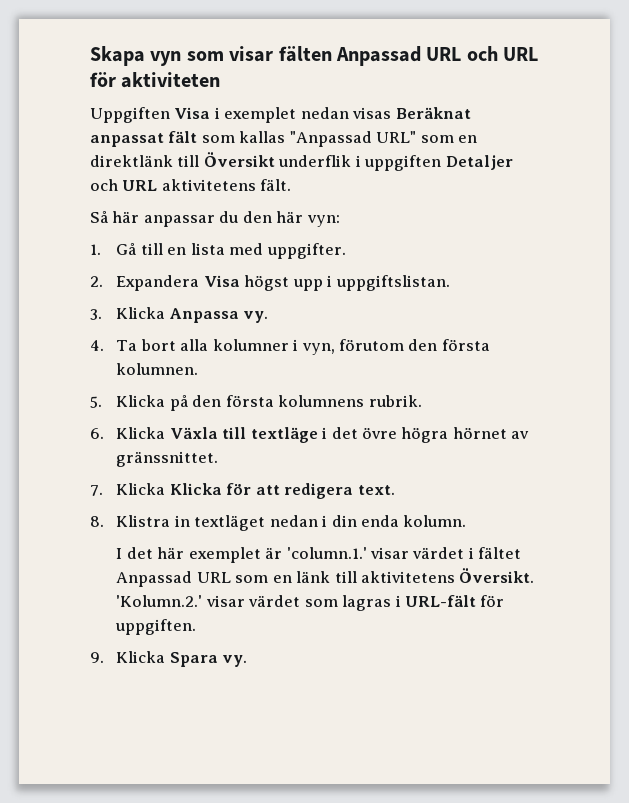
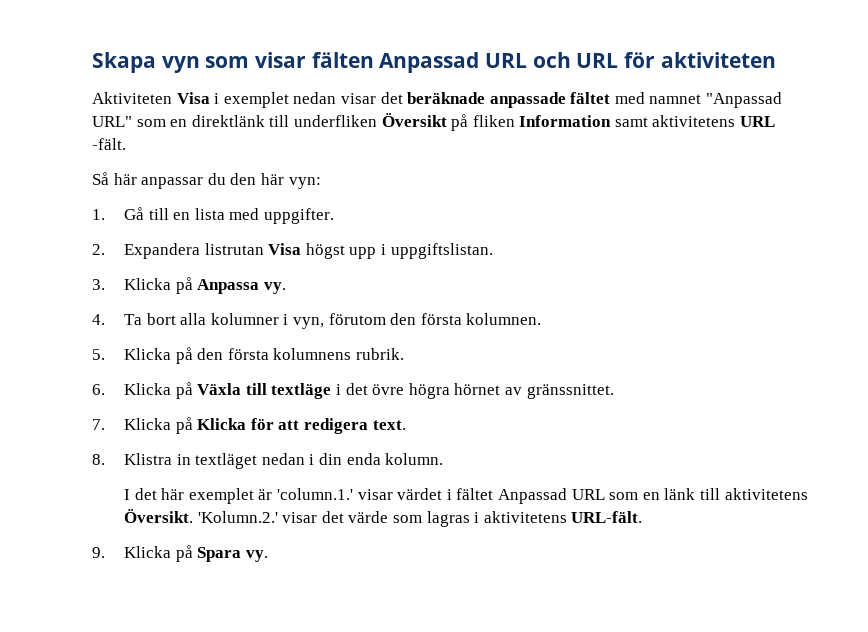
[90,107,170,123] Uppgiften -> [92,92,172,104] Aktiviteten
[352,107,471,119] [90,131,286,147] visas Beräknat anpassat fält som kallas -> [340,92,702,108] visar det beräknade anpassade fältet med namnet
[203,152,513,171] [90,179,292,191] Översikt underflik i uppgiften Detaljer och URL aktivitetens fält. -> [293,113,776,131] [92,138,126,150] underfliken Översikt på fliken Information samt aktivitetens URL -fält.
(200, 283) none -> [204,243,264,255] listrutan
(166, 313) none -> [175,277,193,294] på
(166, 433) none -> [175,382,193,399] på
(166, 489) none -> [175,417,193,434] på
[248,595,301,607] värdet -> [321,511,389,523] det värde
[404,595,505,607] [115,619,197,635] URL-fält för uppgiften. -> [483,511,643,523] aktivitetens URL-fält.
(166, 657) none -> [175,545,193,562] på

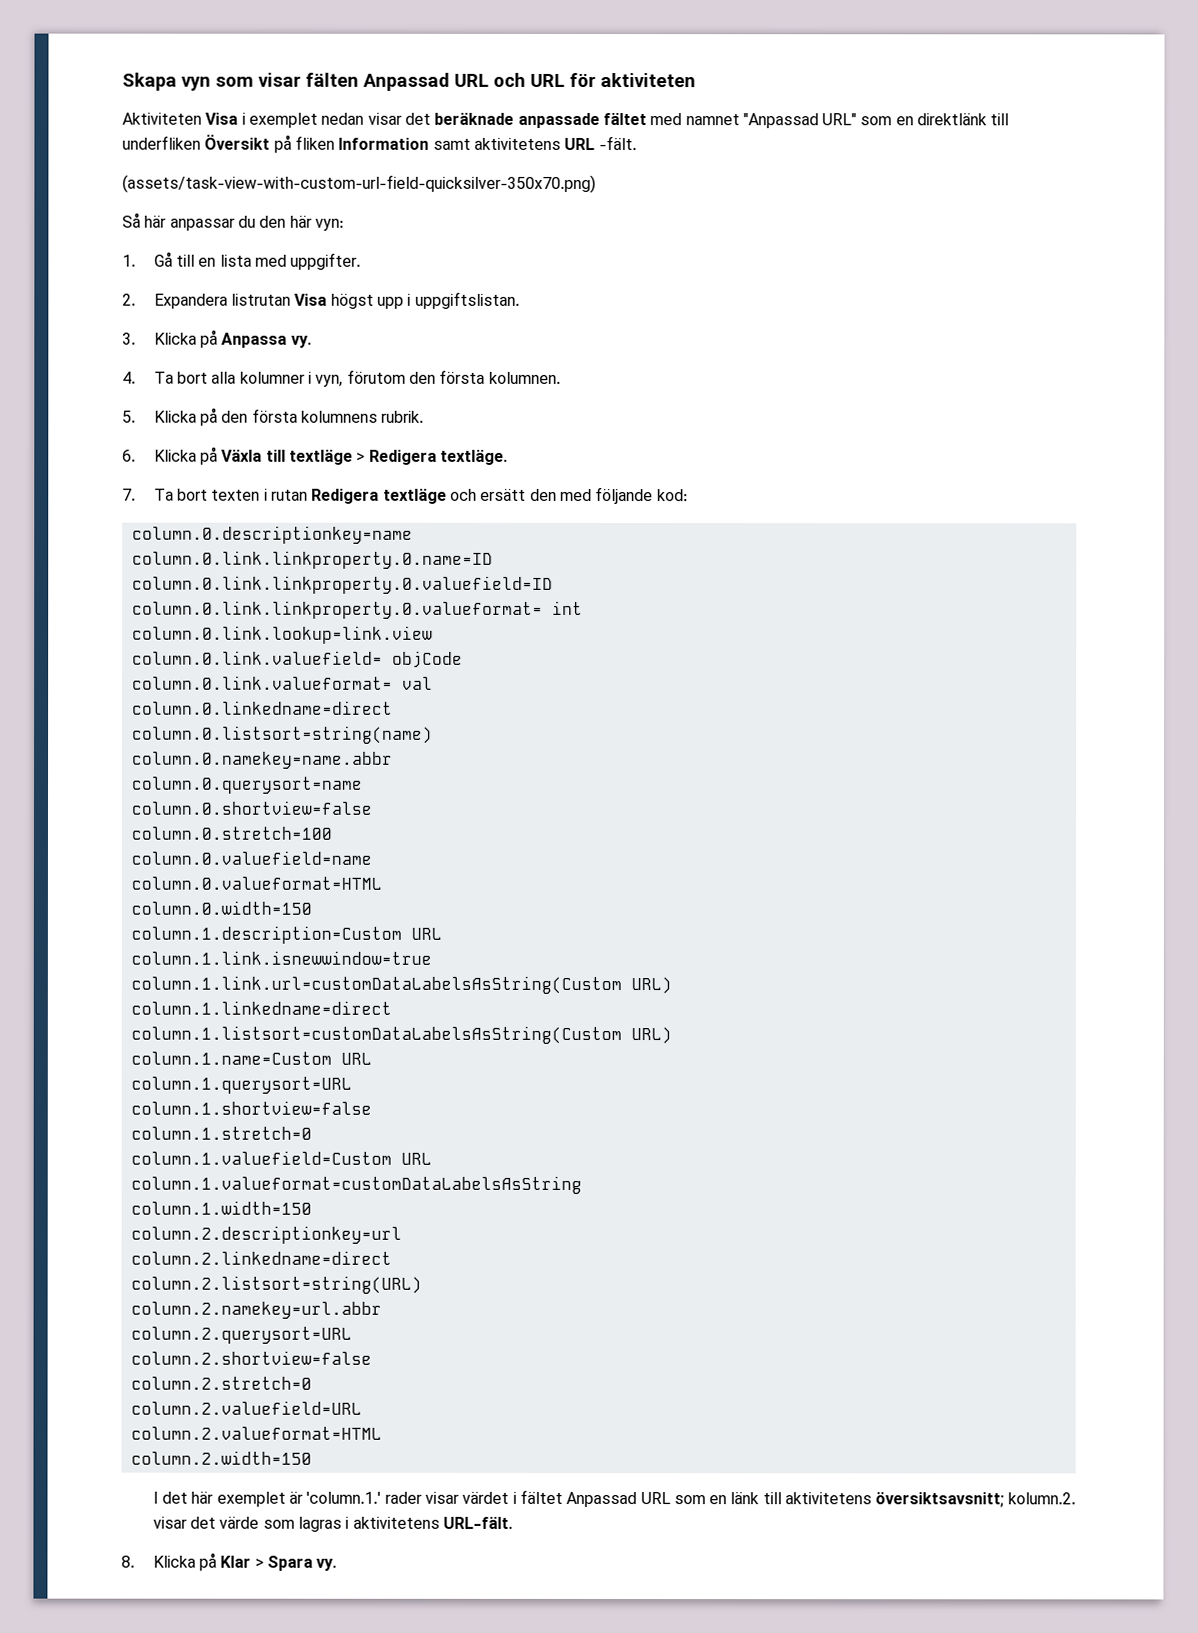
(126, 144) none -> [122,174,596,193] // (assets/task-view-with-custom-url-field-quicksilver-350x70.png)
[336,383,614,399] [92,417,406,434] [92,453,444,469] i det övre högra hörnet av gränssnittet. // 7. Klicka på Klicka för att redigera text. // 8. Klistra in textläget nedan i din enda kolumn. -> [356,449,508,465] [122,486,688,505] [131,525,413,544] [131,550,493,569] [131,575,553,594] [131,600,583,619] [131,625,433,644] [131,650,463,668] [131,675,433,690] [131,700,393,715] [131,725,433,744] [131,751,393,769] [131,776,363,794] [131,800,373,815] [130,826,332,840] [130,850,372,865] [130,876,382,890] [130,900,312,915] [130,925,442,944] [130,950,432,965] [130,975,672,995] [130,1000,392,1015] [130,1025,672,1045] [130,1051,372,1065] [130,1076,352,1094] [130,1100,372,1115] [130,1126,312,1140] [130,1150,432,1165] [130,1175,582,1194] [130,1200,312,1215] [130,1225,402,1244] [130,1250,392,1265] [130,1275,422,1294] [130,1301,382,1319] [130,1326,352,1344] [130,1350,372,1365] [130,1376,312,1390] [130,1400,362,1415] [130,1426,382,1440] [130,1450,312,1465] > Redigera textläge. // 7. Ta bort texten i rutan Redigera textläge och ersätt den med följande kod: // column.0.descriptionkey=name // column.0.link.linkproperty.0.name=ID // column.0.link.linkproperty.0.valuefield=ID // column.0.link.linkproperty.0.valueformat= int // column.0.link.lookup=link.view // column.0.link.valuefield= objCode // column.0.link.valueformat= val // column.0.linkedname=direct // column.0.listsort=string(name) // column.0.namekey=name.abbr // column.0.querysort=name // column.0.shortview=false // column.0.stretch=100 // column.0.valuefield=name // column.0.valueformat=HTML // column.0.width=150 // column.1.description=Custom URL // column.1.link.isnewwindow=true // column.1.link.url=customDataLabelsAsString(Custom URL) // column.1.linkedname=direct // column.1.listsort=customDataLabelsAsString(Custom URL) // column.1.name=Custom URL // column.1.querysort=URL // column.1.shortview=false // column.1.stretch=0 // column.1.valuefield=Custom URL // column.1.valueformat=customDataLabelsAsString // column.1.width=150 // column.2.descriptionkey=url // column.2.linkedname=direct // column.2.listsort=string(URL) // column.2.namekey=url.abbr // column.2.querysort=URL // column.2.shortview=false // column.2.stretch=0 // column.2.valuefield=URL // column.2.valueformat=HTML // column.2.width=150
(354, 494) none -> [384,1491,422,1504] rader
[124,509,278,523] Översikt. 'Kolumn.2.' -> [875,1492,1076,1508] översiktsavsnitt; kolumn.2.
[92,545,193,562] 9. Klicka på -> [121,1552,264,1571] 8. Klicka på Klar >

